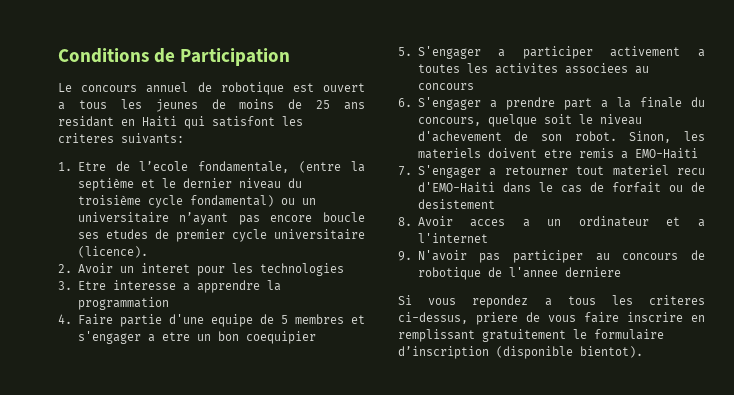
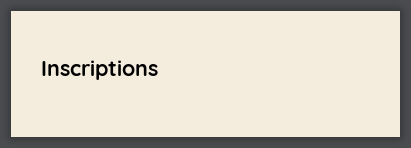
[58,48,291,66] [58,82,365,95] [58,99,365,112] [58,116,303,129] [58,133,184,144] [58,161,365,173] [77,178,302,191] [77,195,316,208] [77,212,365,225] [77,229,365,242] [77,246,148,258] [58,263,344,276] [58,280,281,293] [77,297,169,310] [58,314,365,327] [77,331,316,344] [398,46,705,59] [417,63,649,74] [417,83,474,90] [398,97,705,110] [417,114,642,127] [417,131,705,143] [417,148,698,159] [398,165,705,178] [417,182,705,193] [417,199,495,209] [398,216,705,227] [417,233,488,243] [398,250,705,263] [417,267,621,280] [398,295,705,308] [398,312,705,325] [398,329,664,342] [398,346,643,359] Conditions de Participation // Le concours annuel de robotique est ouvert a tous les jeunes de moins de 25 ans residant en Haiti qui satisfont les criteres suivants: // 1. Etre de l’ecole fondamentale, (entre la septième et le dernier niveau du troisième cycle fondamental) ou un universitaire n’ayant pas encore boucle ses etudes de premier cycle universitaire (licence). // 2. Avoir un interet pour les technologies // 3. Etre interesse a apprendre la programmation // 4. Faire partie d'une equipe de 5 membres et s'engager a etre un bon coequipier // 5. S'engager a participer activement a toutes les activites associees au concours // 6. S'engager a prendre part a la finale du concours, quelque soit le niveau d'achevement de son robot. Sinon, les materiels doivent etre remis a EMO-Haiti // 7. S'engager a retourner tout materiel recu d'EMO-Haiti dans le cas de forfait ou de desistement // 8. Avoir acces a un ordinateur et a l'internet // 9. N'avoir pas participer au concours de robotique de l'annee derniere // Si vous repondez a tous les criteres ci-dessus, priere de vous faire inscrire en remplissant gratuitement le formulaire d’inscription (disponible bientot). -> [41,60,158,80] Inscriptions

